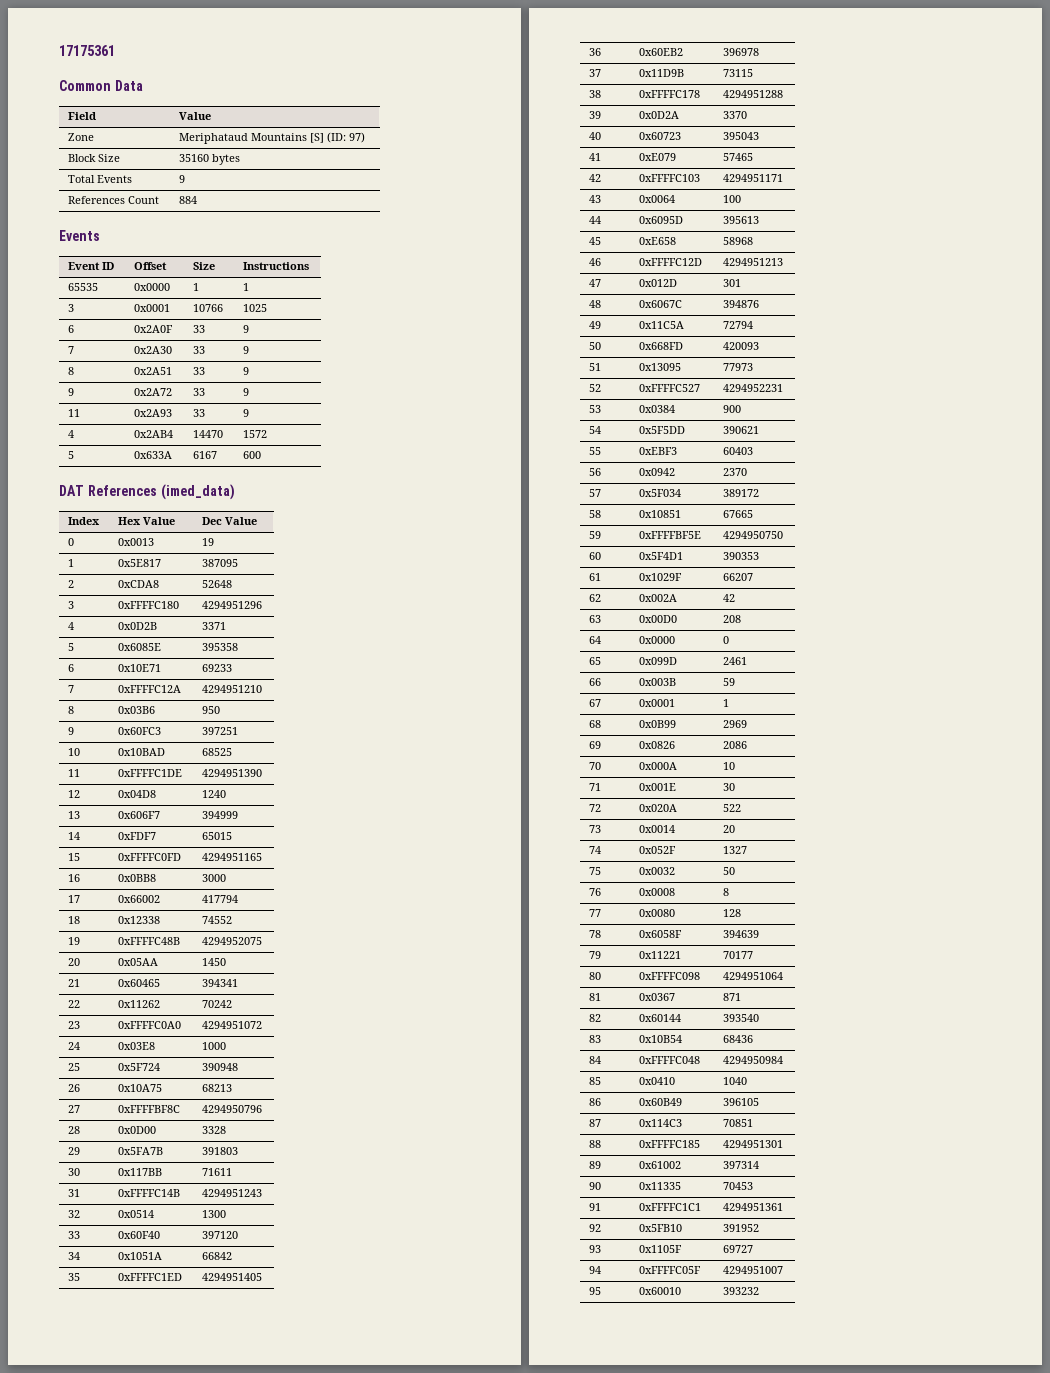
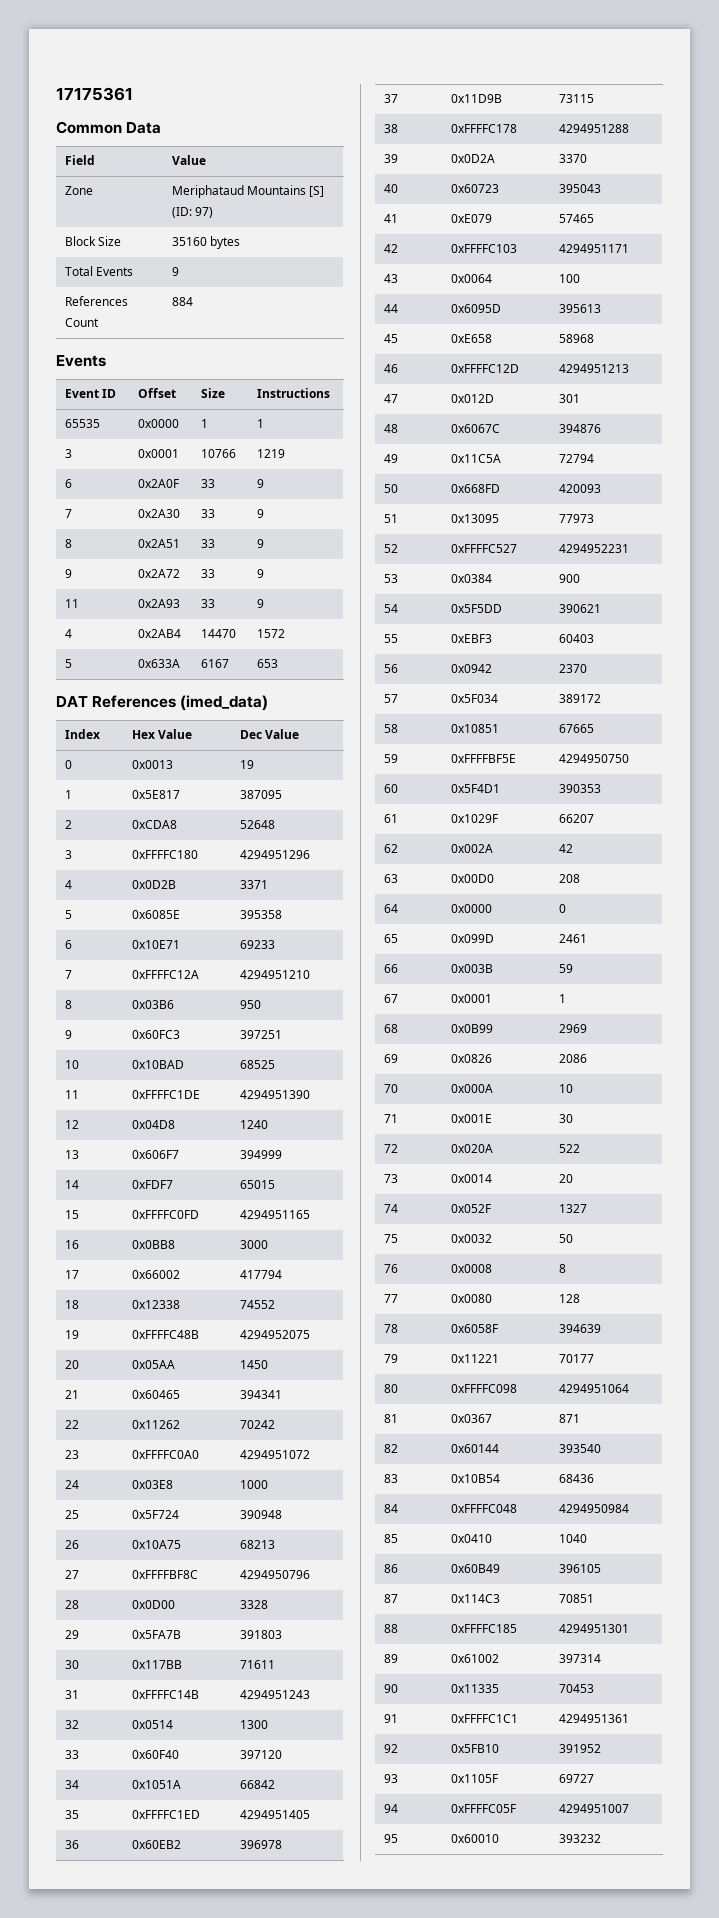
[243,304,268,312] 1025 -> [256,449,285,458] 1219
[243,451,262,459] 600 -> [256,659,278,668] 653

